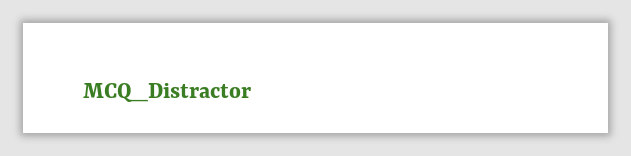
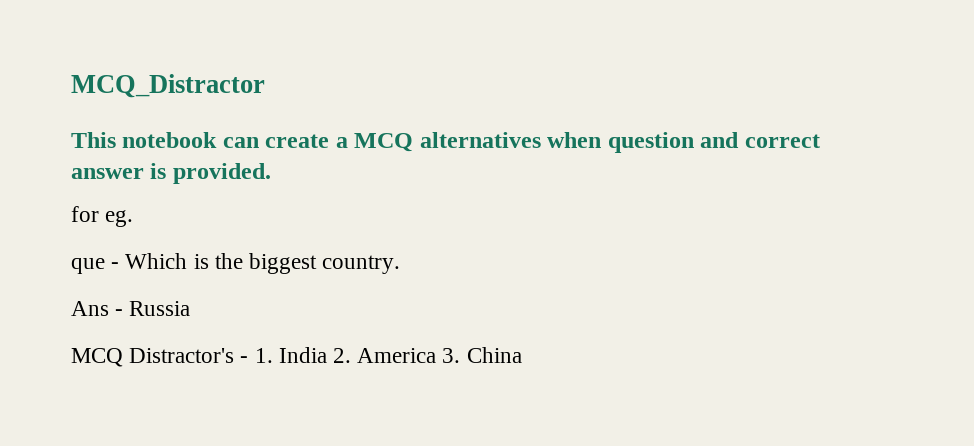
(251, 92) none -> [71,132,820,153] [71,163,271,184] [71,206,134,227] [71,253,401,274] [71,301,191,316] [71,347,522,367] // This notebook can create a MCQ alternatives when question and correct answer is provided. // for eg. // que - Which is the biggest country. // Ans - Russia // MCQ Distractor's - 1. India 2. America 3. China

